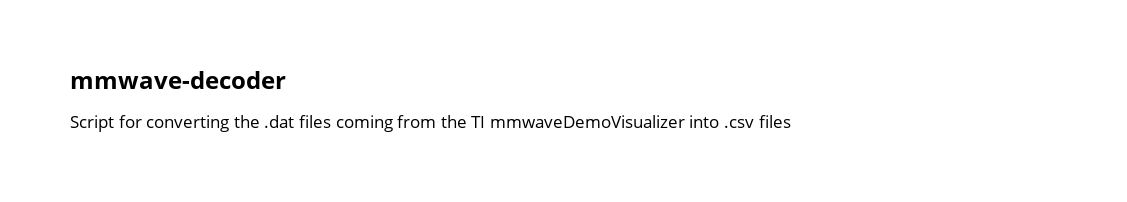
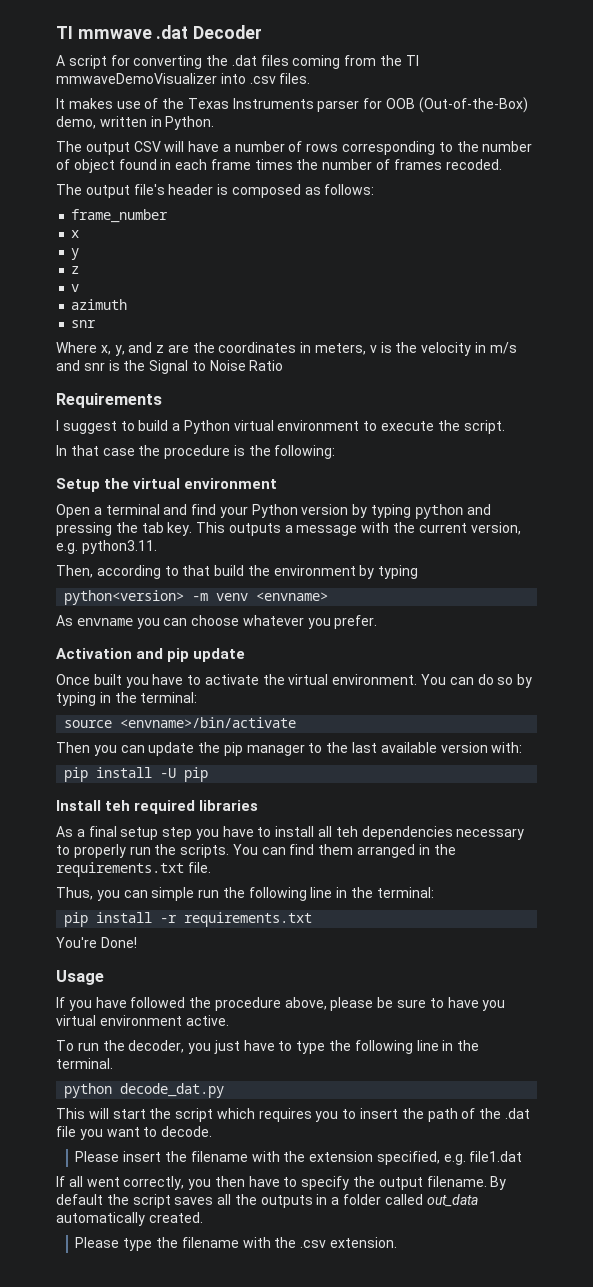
[70,71,286,89] [70,115,114,132] mmwave-decoder // Script -> [56,25,263,39] [56,55,107,69] TI mmwave .dat Decoder // A script
[758,115,791,128] files -> [279,73,311,84] [56,97,528,113] [56,116,215,130] [56,141,533,155] [56,159,502,173] [56,184,375,198] [71,209,169,223] [71,230,80,238] [71,248,80,260] [71,266,80,274] [71,284,80,292] [71,299,128,310] [71,320,97,328] [56,342,517,356] [56,360,284,374] [56,393,162,408] [56,420,505,434] [56,445,336,459] [56,478,278,492] [56,504,491,519] [56,522,521,536] [56,540,157,554] [56,565,419,579] [64,590,329,605] [56,615,378,629] [56,648,246,662] [56,674,533,688] [56,692,198,706] [64,717,297,728] [56,742,523,756] [64,767,209,782] [56,800,259,814] [56,826,525,840] [56,844,456,858] [56,862,211,877] [56,887,434,901] [64,912,313,927] [56,937,137,948] [56,970,104,985] [56,997,506,1011] [56,1015,229,1026] [56,1040,480,1054] [56,1058,113,1069] [64,1083,225,1098] [56,1108,530,1122] [56,1126,213,1140] [75,1151,523,1165] [56,1176,507,1190] [56,1194,478,1208] [56,1212,203,1226] [75,1237,397,1251] files. // It makes use of the Texas Instruments parser for OOB (Out-of-the-Box) demo, written in Python. // The output CSV will have a number of rows corresponding to the number of object found in each frame times the number of frames recoded. // The output file's header is composed as follows: // frame_number // x // y // z // v // azimuth // snr // Where x, y, and z are the coordinates in meters, v is the velocity in m/s and snr is the Signal to Noise Ratio // Requirements // I suggest to build a Python virtual environment to execute the script. // In that case the procedure is the following: // Setup the virtual environment // Open a terminal and find your Python version by typing python and pressing the tab key. This outputs a message with the current version, e.g. python3.11. // Then, according to that build the environment by typing // python<version> -m venv <envname> // As envname you can choose whatever you prefer. // Activation and pip update // Once built you have to activate the virtual environment. You can do so by typing in the terminal: // source <envname>/bin/activate // Then you can update the pip manager to the last available version with: // pip install -U pip // Install teh required libraries // As a final setup step you have to install all teh dependencies necessary to properly run the scripts. You can find them arranged in the requirements.txt file. // Thus, you can simple run the following line in the terminal: // pip install -r requirements.txt // You're Done! // Usage // If you have followed the procedure above, please be sure to have you virtual environment active. // To run the decoder, you just have to type the following line in the terminal. // python decode_dat.py // This will start the script which requires you to insert the path of the .dat file you want to decode. // Please insert the filename with the extension specified, e.g. file1.dat // If all went correctly, you then have to specify the output filename. By default the script saves all the outputs in a folder called out_data automatically created. // Please type the filename with the .csv extension.

